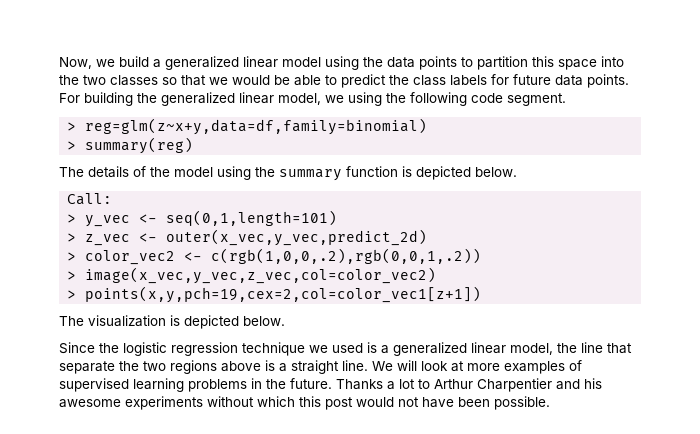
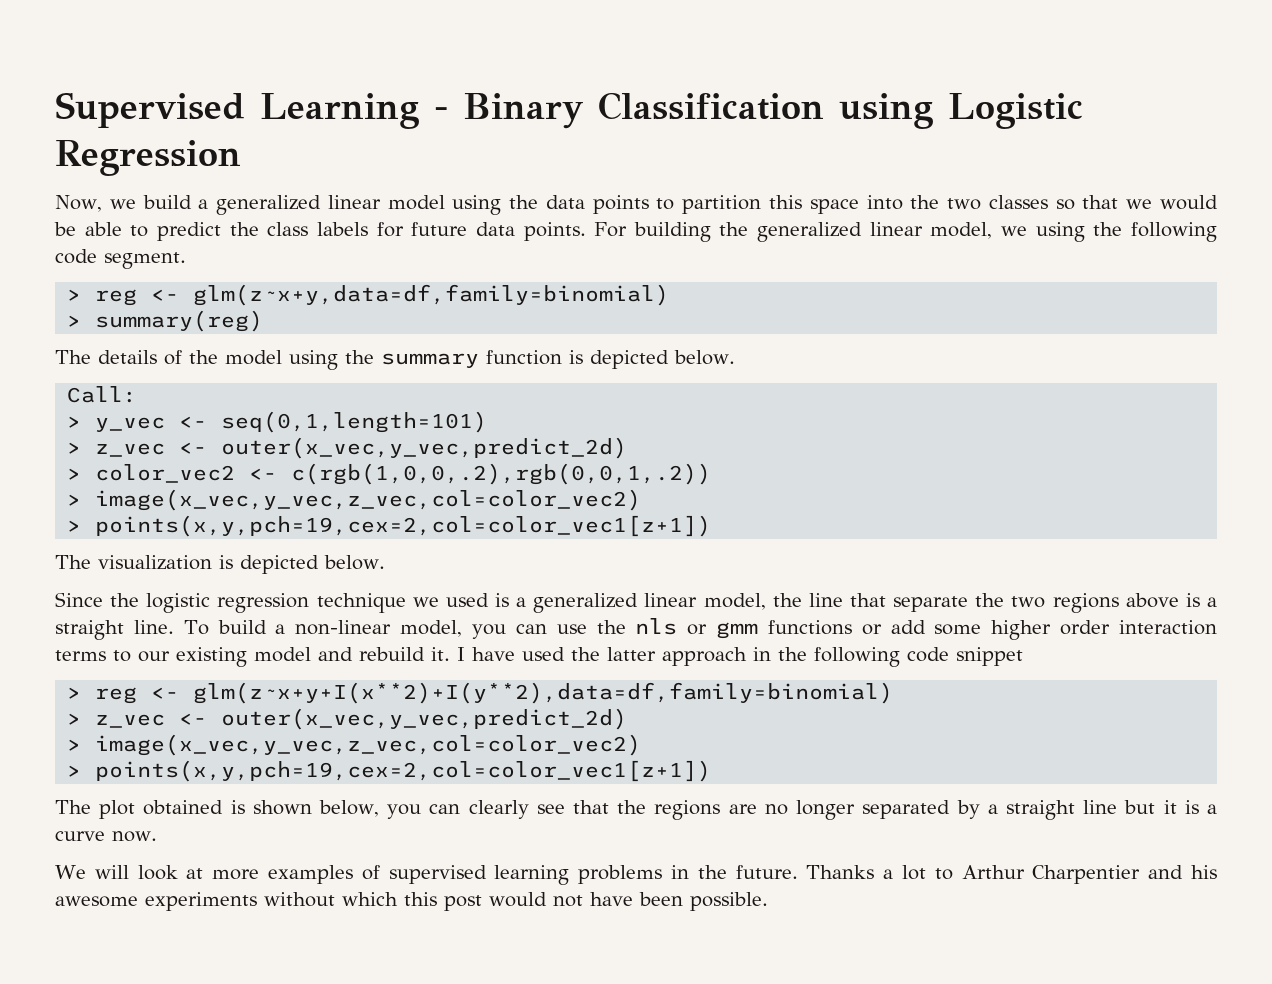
(59, 63) none -> [55,92,1083,129] [55,140,241,176] Supervised Learning - Binary Classification using Logistic Regression //
[85,118,428,135] reg=glm(z~x+y,data=df,family=binomial) -> [95,284,670,306] reg <- glm(z~x+y,data=df,family=binomial)
(368, 365) none -> [183,618,1217,640] [55,647,1023,667] [67,682,894,704] [67,708,628,730] [67,734,642,756] [67,760,712,782] [55,800,1217,820] [55,831,157,842] To build a non-linear model, you can use the nls or gmm functions or add some higher order interaction terms to our existing model and rebuild it. I have used the latter approach in the following code snippet // > reg <- glm(z~x+y+I(x**2)+I(y**2),data=df,family=binomial) // > z_vec <- outer(x_vec,y_vec,predict_2d) // > image(x_vec,y_vec,z_vec,col=color_vec2) // > points(x,y,pch=19,cex=2,col=color_vec1[z+1]) // The plot obtained is shown below, you can clearly see that the regions are no longer separated by a straight line but it is a curve now. //

